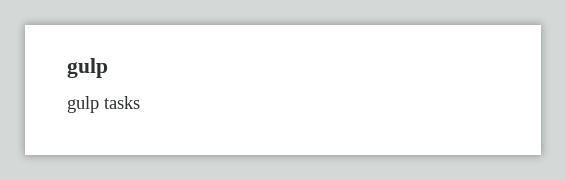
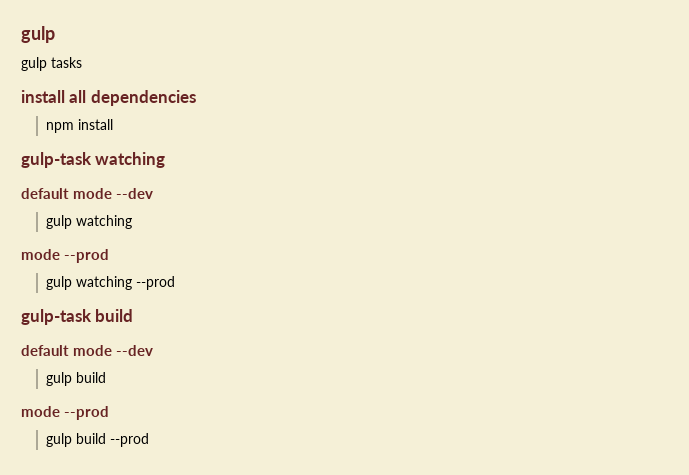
(140, 102) none -> [21,90,196,106] [45,119,113,133] [21,152,166,168] [21,188,154,199] [45,215,132,229] [21,249,110,263] [45,276,175,290] [21,309,134,325] [21,345,154,356] [45,372,106,386] [21,406,110,420] [45,433,149,447] // install all dependencies // npm install // gulp-task watching // default mode --dev // gulp watching // mode --prod // gulp watching --prod // gulp-task build // default mode --dev // gulp build // mode --prod // gulp build --prod

